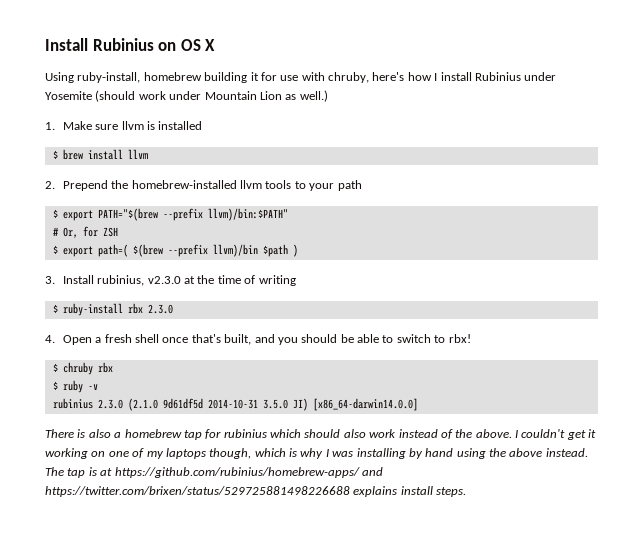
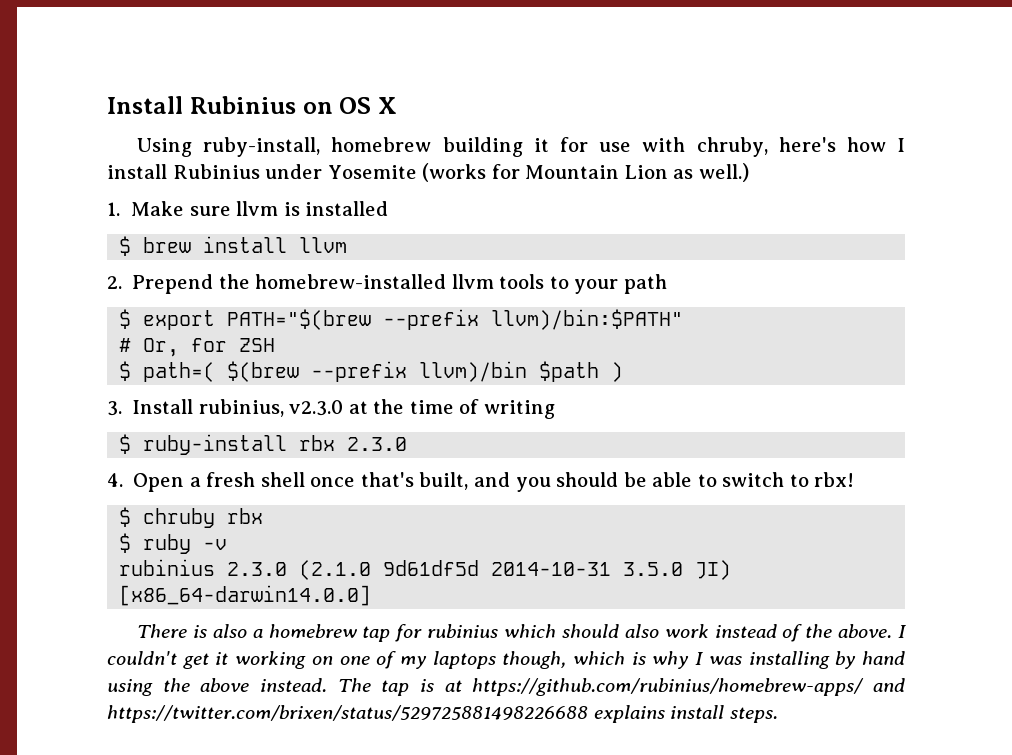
[95,90,202,102] (should work under -> [422,163,520,182] (works for
[62,246,93,257] export -> (132, 371) none

